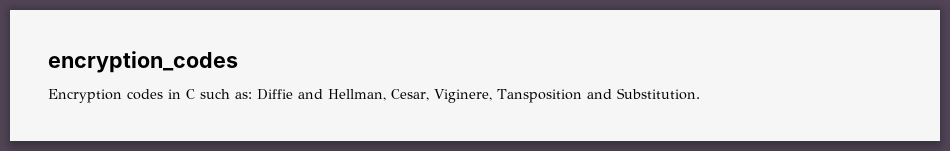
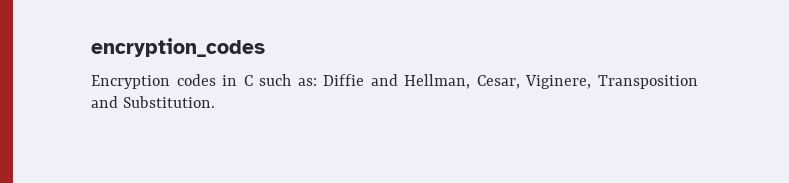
[497,89,582,103] Tansposition -> [598,75,698,89] Transposition

